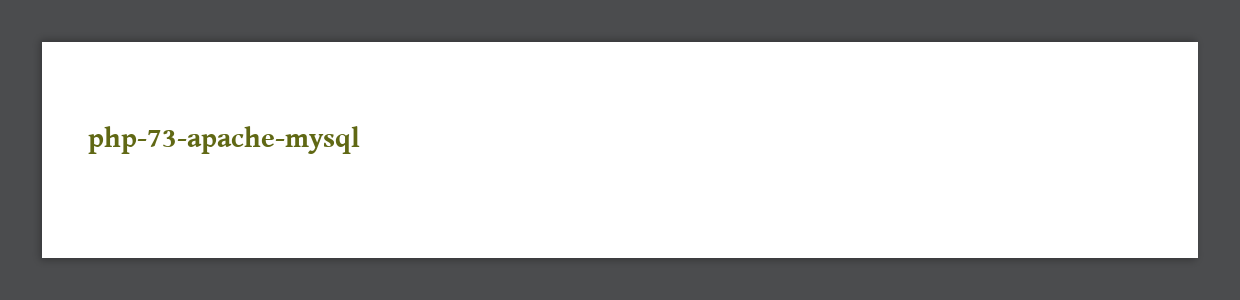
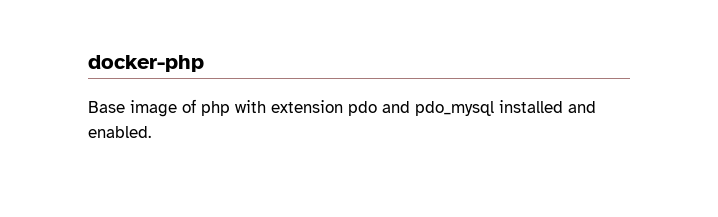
[88,126,360,154] php-73-apache-mysql -> [88,55,204,72] [88,99,596,117] [88,126,151,138] docker-php // Base image of php with extension pdo and pdo_mysql installed and enabled.

